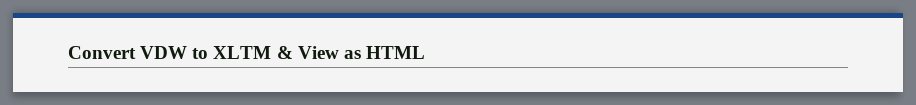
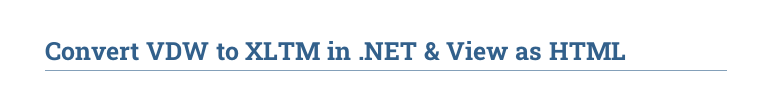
(272, 52) none -> [327,40,417,60] in .NET

